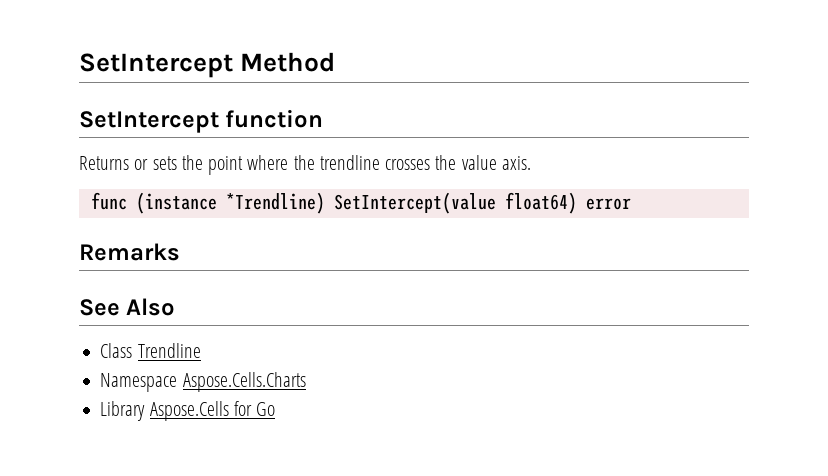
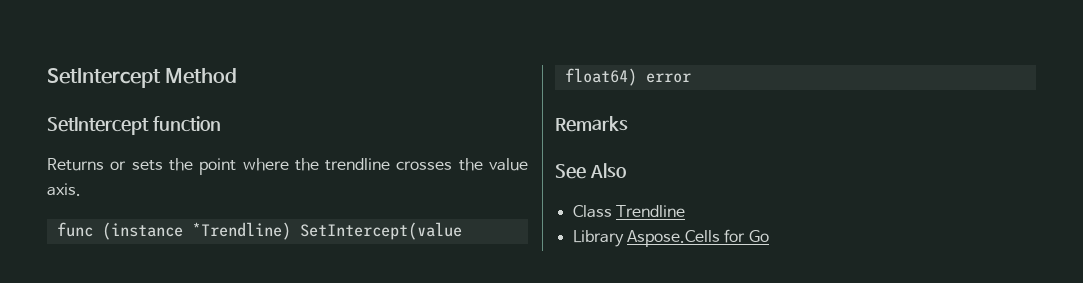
[100,372,306,392] // Namespace Aspose.Cells.Charts -> (685, 211) none

